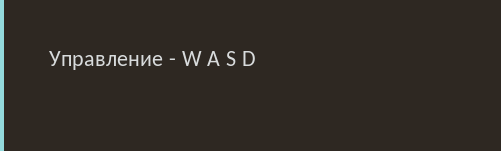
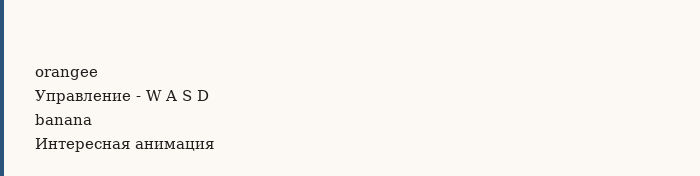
(49, 60) none -> [35,69,98,80] orangee //
(257, 58) none -> [35,114,92,125] [35,138,214,152] // banana // Интересная анимация

